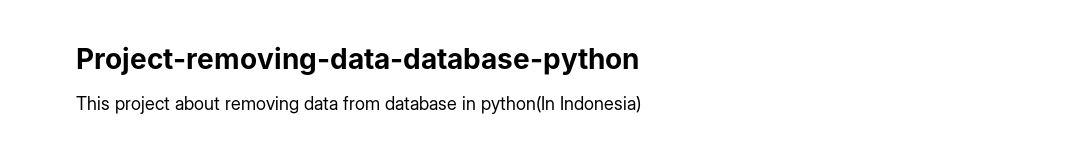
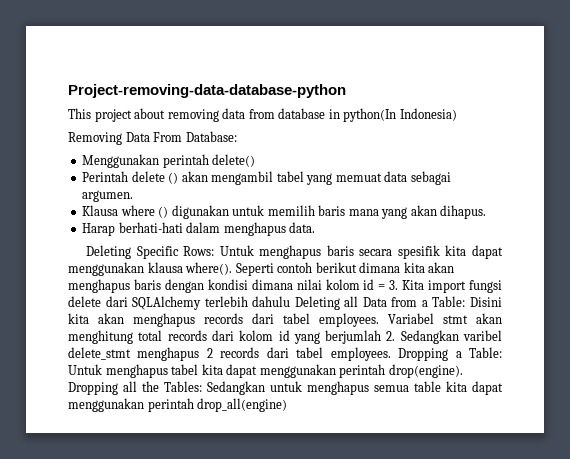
(641, 104) none -> [68,131,237,145] [82,154,256,168] [82,171,451,185] [82,190,134,202] [82,205,487,219] [82,222,316,236] [86,245,503,259] [68,262,455,276] [68,279,503,293] [68,296,503,310] [68,313,502,327] [68,330,503,344] [68,347,503,361] [68,364,463,378] [68,381,503,395] [68,398,288,412] // Removing Data From Database: // Menggunakan perintah delete() // Perintah delete () akan mengambil tabel yang memuat data sebagai argumen. // Klausa where () digunakan untuk memilih baris mana yang akan dihapus. // Harap berhati-hati dalam menghapus data. // Deleting Specific Rows: Untuk menghapus baris secara spesifik kita dapat menggunakan klausa where(). Seperti contoh berikut dimana kita akan menghapus baris dengan kondisi dimana nilai kolom id = 3. Kita import fungsi delete dari SQLAlchemy terlebih dahulu Deleting all Data from a Table: Disini kita akan menghapus records dari tabel employees. Variabel stmt akan menghitung total records dari kolom id yang berjumlah 2. Sedangkan varibel delete_stmt menghapus 2 records dari tabel employees. Dropping a Table: Untuk menghapus tabel kita dapat menggunakan perintah drop(engine). Dropping all the Tables: Sedangkan untuk menghapus semua table kita dapat menggunakan perintah drop_all(engine)

